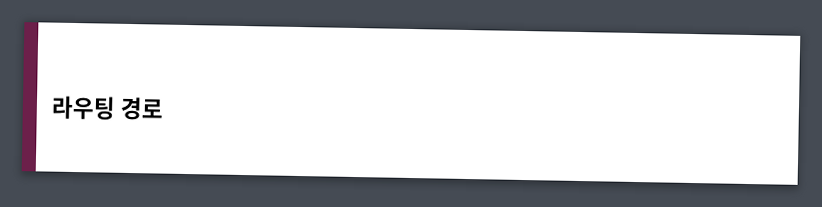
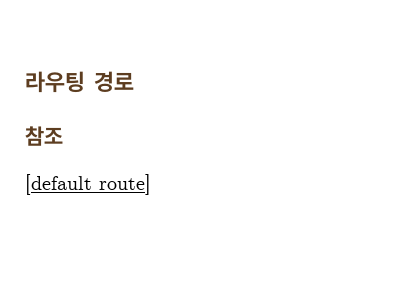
(165, 108) none -> [25,126,63,146] [25,174,151,195] // 참조 // [default route]

